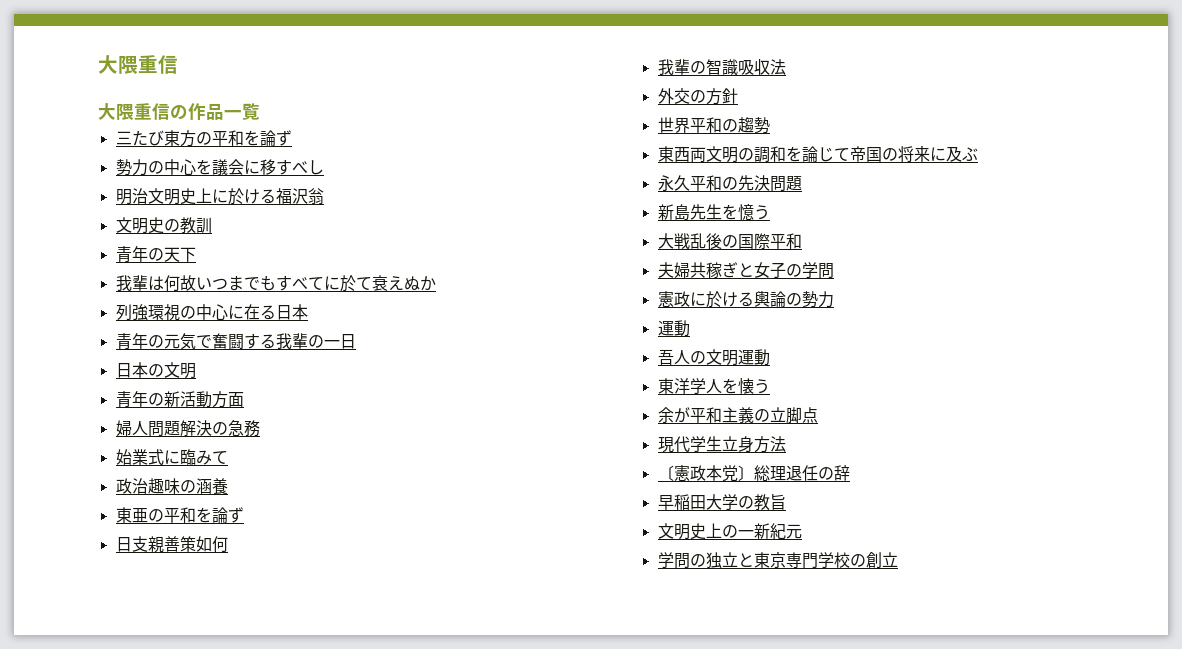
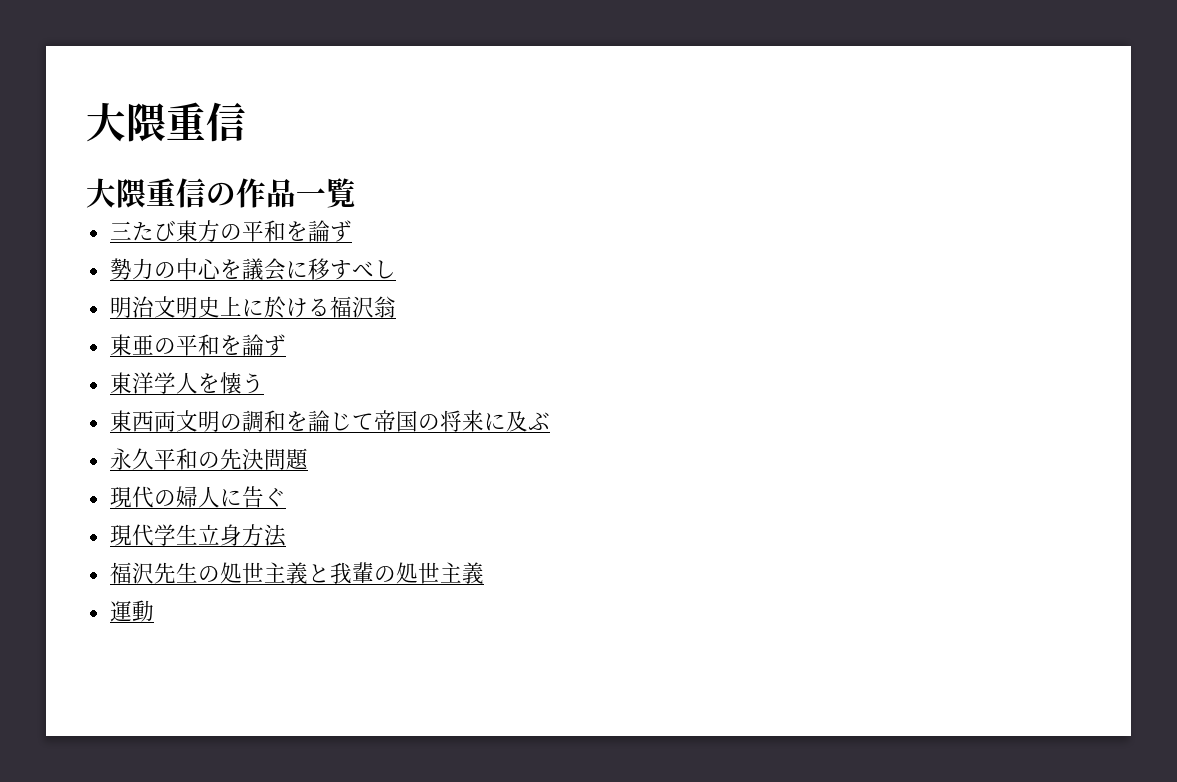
[115,217,212,234] [115,246,196,263] [115,275,436,292] [115,304,308,321] [115,333,356,350] [115,362,196,379] [115,391,244,408] [115,419,260,437] [115,449,228,465] [115,478,228,495] [115,507,244,523] [115,536,228,553] [657,59,786,76] [657,88,738,105] [657,117,770,134] 文明史の教訓 // 青年の天下 // 我輩は何故いつまでもすべてに於て衰えぬか // 列強環視の中心に在る日本 // 青年の元気で奮闘する我輩の一日 // 日本の文明 // 青年の新活動方面 // 婦人問題解決の急務 // 始業式に臨みて // 政治趣味の涵養 // 東亜の平和を論ず // 日支親善策如何 // 我輩の智識吸収法 // 外交の方針 // 世界平和の趨勢 -> [109,334,286,356] [109,372,264,394] 東亜の平和を論ず // 東洋学人を懐う
[657,204,770,221] [657,233,802,250] [657,262,834,279] [657,291,834,308] [657,320,690,337] [657,349,770,366] [657,378,770,394] [657,407,818,424] [657,436,786,453] [657,465,850,482] [657,494,786,511] [657,523,802,540] [657,552,898,569] 新島先生を憶う // 大戦乱後の国際平和 // 夫婦共稼ぎと女子の学問 // 憲政に於ける輿論の勢力 // 運動 // 吾人の文明運動 // 東洋学人を懐う // 余が平和主義の立脚点 // 現代学生立身方法 // 〔憲政本党〕総理退任の辞 // 早稲田大学の教旨 // 文明史上の一新紀元 // 学問の独立と東京専門学校の創立 -> [109,486,286,508] [109,524,286,547] [109,562,484,584] [109,600,154,622] 現代の婦人に告ぐ // 現代学生立身方法 // 福沢先生の処世主義と我輩の処世主義 // 運動

